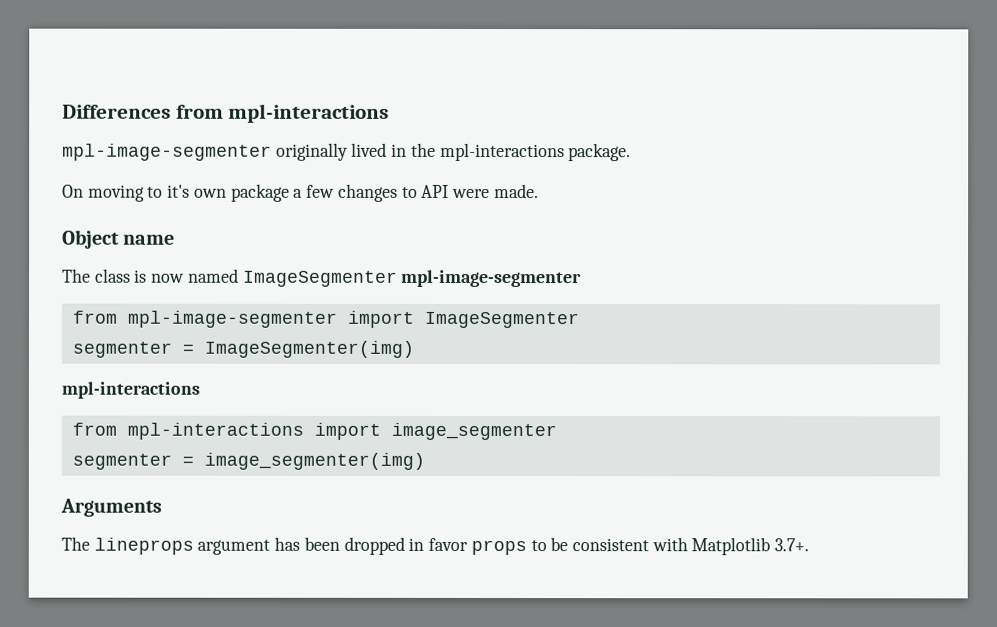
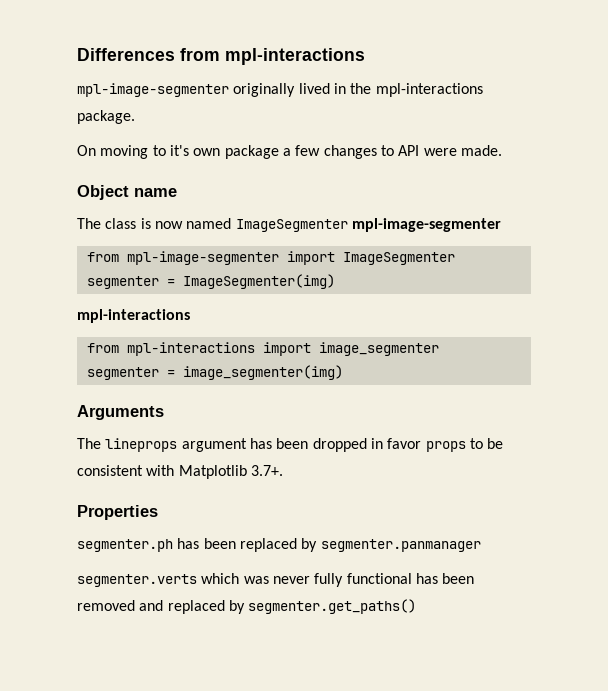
(810, 545) none -> [77,505,158,520] [77,538,481,552] [77,573,475,587] [77,599,417,614] // Properties // segmenter.ph has been replaced by segmenter.panmanager // segmenter.verts which was never fully functional has been removed and replaced by segmenter.get_paths()

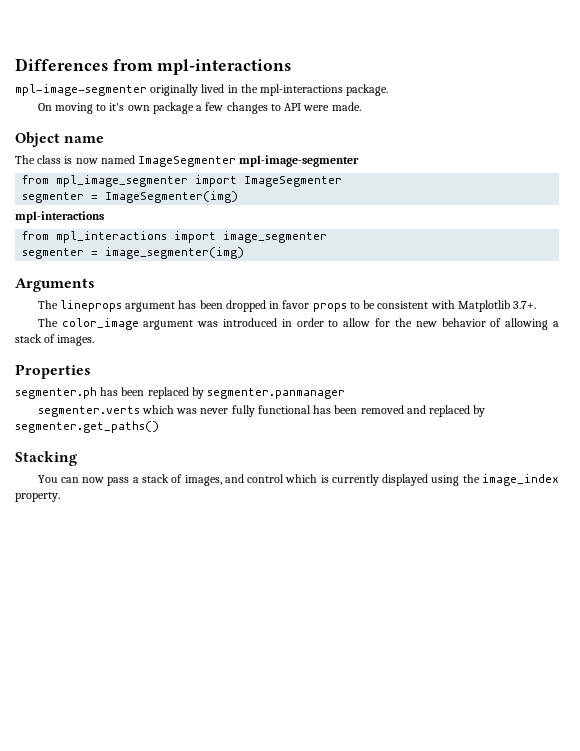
[126,251,279,265] mpl-image-segmenter -> [56,175,189,187] mpl_image_segmenter
[126,342,255,356] mpl-interactions -> [56,231,168,243] mpl_interactions
(283, 470) none -> [37,318,560,330] [15,334,95,346] // The color_image argument was introduced in order to allow for the new behavior of allowing a stack of images.
(417, 606) none -> [15,451,77,466] [37,474,559,486] [15,492,60,502] // Stacking // You can now pass a stack of images, and control which is currently displayed using the image_index property.

